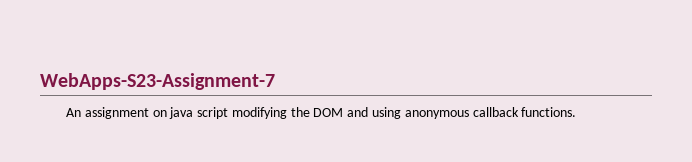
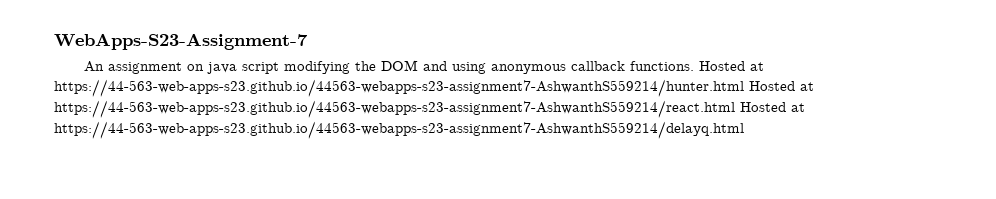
(577, 112) none -> [699,61,765,71] [54,79,814,97] [54,100,805,118] [54,121,744,139] Hosted at https://44-563-web-apps-s23.github.io/44563-webapps-s23-assignment7-AshwanthS559214/hunter.html Hosted at https://44-563-web-apps-s23.github.io/44563-webapps-s23-assignment7-AshwanthS559214/react.html Hosted at https://44-563-web-apps-s23.github.io/44563-webapps-s23-assignment7-AshwanthS559214/delayq.html

